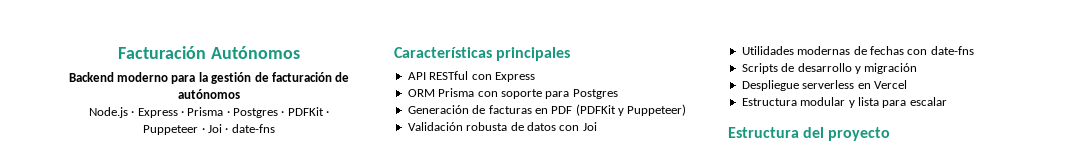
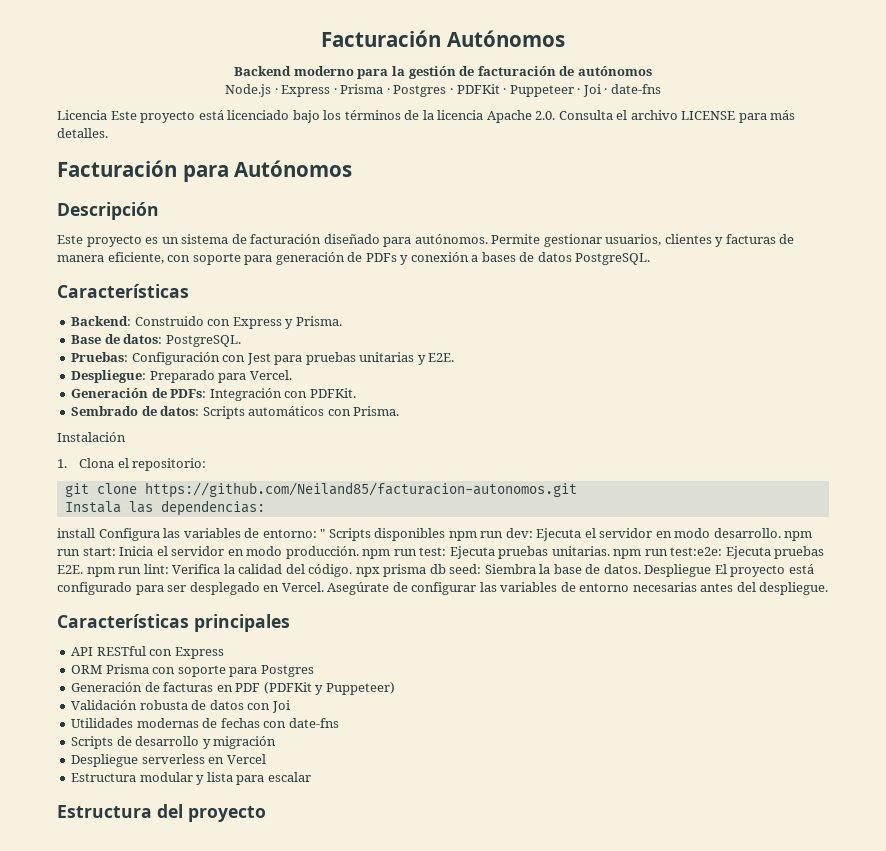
(275, 128) none -> [57,110,796,123] [57,128,108,138] [57,160,353,182] [57,202,159,220] [57,234,795,247] [57,252,651,265] [57,284,189,298] [71,316,342,329] [71,334,241,347] [71,352,455,365] [71,370,292,383] [71,388,356,401] [71,406,400,419] [57,432,126,442] [57,458,207,471] [64,482,577,498] [64,500,265,516] [57,528,813,541] [57,546,825,559] [57,564,814,577] [57,582,829,595] // Licencia Este proyecto está licenciado bajo los términos de la licencia Apache 2.0. Consulta el archivo LICENSE para más detalles. // Facturación para Autónomos // Descripción // Este proyecto es un sistema de facturación diseñado para autónomos. Permite gestionar usuarios, clientes y facturas de manera eficiente, con soporte para generación de PDFs y conexión a bases de datos PostgreSQL. // Características // Backend: Construido con Express y Prisma. // Base de datos: PostgreSQL. // Pruebas: Configuración con Jest para pruebas unitarias y E2E. // Despliegue: Preparado para Vercel. // Generación de PDFs: Integración con PDFKit. // Sembrado de datos: Scripts automáticos con Prisma. // Instalación // 1. Clona el repositorio: // git clone https://github.com/Neiland85/facturacion-autonomos.git // Instala las dependencias: // install Configura las variables de entorno: " Scripts disponibles npm run dev: Ejecuta el servidor en modo desarrollo. npm run start: Inicia el servidor en modo producción. npm run test: Ejecuta pruebas unitarias. npm run test:e2e: Ejecuta pruebas E2E. npm run lint: Verifica la calidad del código. npx prisma db seed: Siembra la base de datos. Despliegue El proyecto está configurado para ser desplegado en Vercel. Asegúrate de configurar las variables de entorno necesarias antes del despliegue.

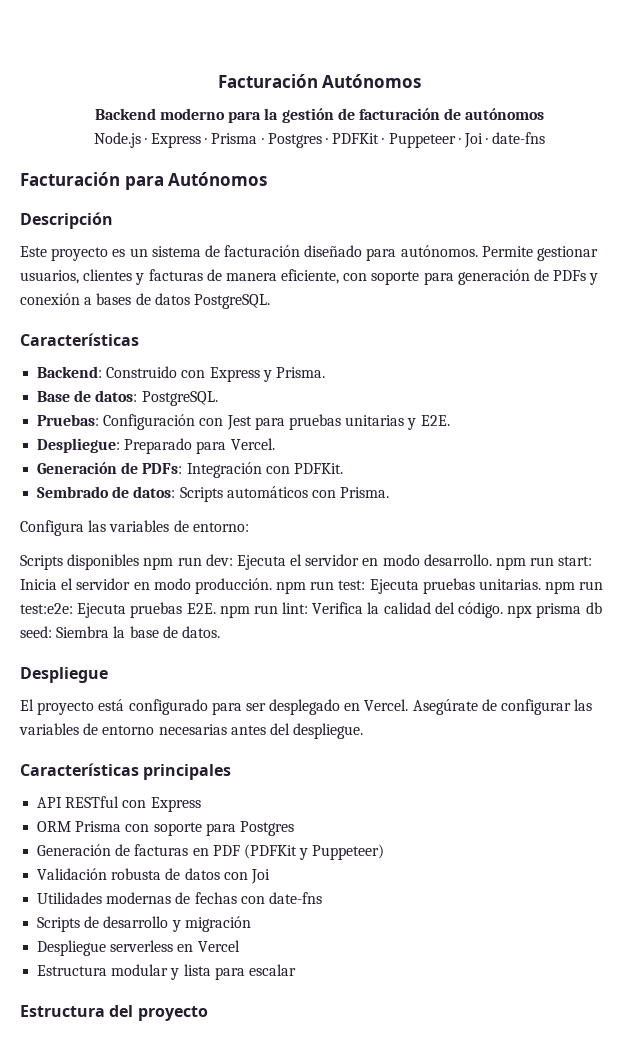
[57,110,796,123] [57,128,108,138] // Licencia Este proyecto está licenciado bajo los términos de la licencia Apache 2.0. Consulta el archivo LICENSE para más detalles. -> (546, 138) none
[57,432,126,442] [57,458,207,471] [64,482,577,498] [64,500,265,516] [57,528,95,538] Instalación // 1. Clona el repositorio: // git clone https://github.com/Neiland85/facturacion-autonomos.git // Instala las dependencias: // install -> (390, 492) none
[320,529,326,538] " -> (249, 527) //
[644,564,712,577] Despliegue -> [20,667,108,683] // Despliegue //

